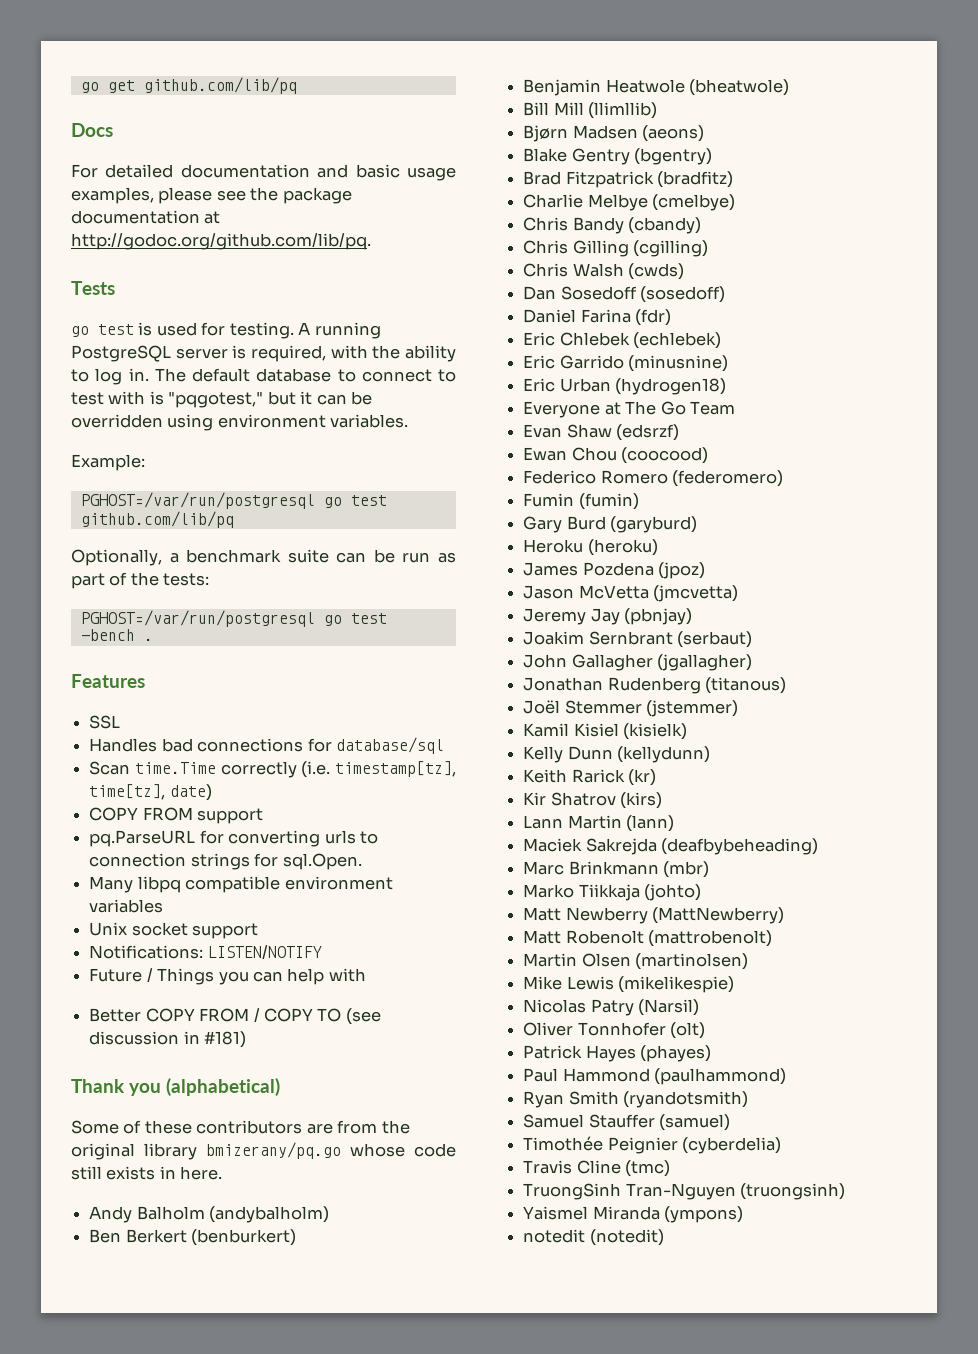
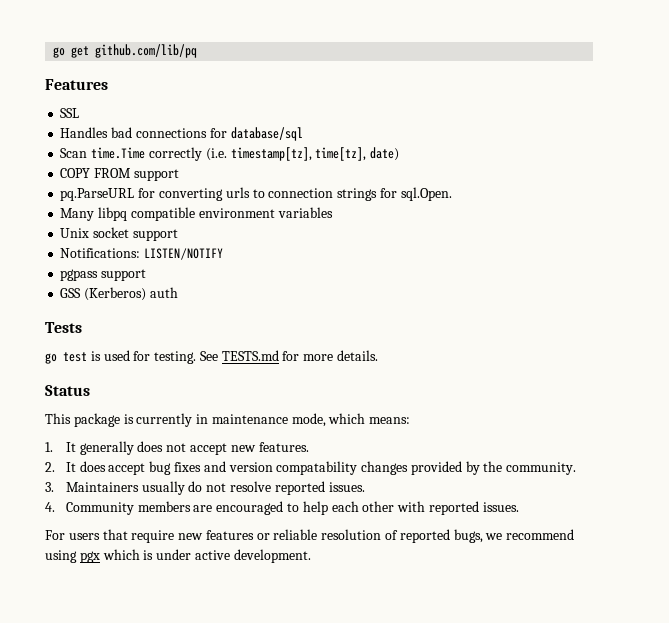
[71,123,113,137] [71,164,456,181] [71,187,352,204] [71,210,221,224] [71,233,371,250] [71,281,115,295] [71,322,381,339] [71,345,456,362] [71,368,456,385] [71,391,373,408] [71,414,409,431] [71,454,145,471] [80,492,387,509] [80,511,234,528] [71,549,456,566] [71,572,210,589] [80,610,387,627] [80,629,153,641] // Docs // For detailed documentation and basic usage examples, please see the package documentation at http://godoc.org/github.com/lib/pq. // Tests // go test is used for testing. A running PostgreSQL server is required, with the ability to log in. The default database to connect to test with is "pqgotest," but it can be overridden using environment variables. // Example: // PGHOST=/var/run/postgresql go test github.com/lib/pq // Optionally, a benchmark suite can be run as part of the tests: // PGHOST=/var/run/postgresql go test -bench . -> (198, 51) none
[89,968,366,985] [89,1008,381,1025] [89,1031,247,1048] [71,1078,280,1096] [71,1120,410,1134] [71,1142,456,1160] [71,1166,223,1180] [89,1206,330,1223] [89,1229,297,1246] [523,79,790,96] [523,102,658,119] [523,125,705,142] [523,148,713,165] [523,171,734,188] [523,194,736,211] [523,217,702,234] [523,240,709,257] [523,263,685,280] [523,286,726,303] [523,309,672,326] [523,332,722,349] [523,355,729,372] [523,378,727,395] [523,401,735,418] [523,424,680,441] [523,447,709,464] [523,470,784,487] [523,493,639,510] [523,516,698,533] [523,539,658,556] [523,562,706,579] [523,585,739,602] [523,608,693,625] [523,631,753,648] [523,654,753,671] [523,677,787,694] [523,700,739,717] [523,723,688,740] [523,746,711,763] [523,769,657,786] [523,792,663,809] [523,815,675,832] [523,838,819,855] [523,861,710,878] [523,884,702,901] [523,907,785,924] [523,930,773,947] [523,953,749,970] [523,976,735,993] [523,999,700,1016] [523,1022,706,1039] [523,1045,712,1062] [523,1068,787,1085] [523,1091,749,1108] [523,1114,731,1131] [523,1136,782,1154] [523,1160,671,1177] [523,1183,846,1200] [523,1206,744,1223] [523,1229,664,1246] Future / Things you can help with // Better COPY FROM / COPY TO (see discussion in #181) // Thank you (alphabetical) // Some of these contributors are from the original library bmizerany/pq.go whose code still exists in here. // Andy Balholm (andybalholm) // Ben Berkert (benburkert) // Benjamin Heatwole (bheatwole) // Bill Mill (llimllib) // Bjørn Madsen (aeons) // Blake Gentry (bgentry) // Brad Fitzpatrick (bradfitz) // Charlie Melbye (cmelbye) // Chris Bandy (cbandy) // Chris Gilling (cgilling) // Chris Walsh (cwds) // Dan Sosedoff (sosedoff) // Daniel Farina (fdr) // Eric Chlebek (echlebek) // Eric Garrido (minusnine) // Eric Urban (hydrogen18) // Everyone at The Go Team // Evan Shaw (edsrzf) // Ewan Chou (coocood) // Federico Romero (federomero) // Fumin (fumin) // Gary Burd (garyburd) // Heroku (heroku) // James Pozdena (jpoz) // Jason McVetta (jmcvetta) // Jeremy Jay (pbnjay) // Joakim Sernbrant (serbaut) // John Gallagher (jgallagher) // Jonathan Rudenberg (titanous) // Joël Stemmer (jstemmer) // Kamil Kisiel (kisielk) // Kelly Dunn (kellydunn) // Keith Rarick (kr) // Kir Shatrov (kirs) // Lann Martin (lann) // Maciek Sakrejda (deafbybeheading) // Marc Brinkmann (mbr) // Marko Tiikkaja (johto) // Matt Newberry (MattNewberry) // Matt Robenolt (mattrobenolt) // Martin Olsen (martinolsen) // Mike Lewis (mikelikespie) // Nicolas Patry (Narsil) // Oliver Tonnhofer (olt) // Patrick Hayes (phayes) // Paul Hammond (paulhammond) // Ryan Smith (ryandotsmith) // Samuel Stauffer (samuel) // Timothée Peignier (cyberdelia) // Travis Cline (tmc) // TruongSinh Tran-Nguyen (truongsinh) // Yaismel Miranda (ympons) // notedit (notedit) -> [60,269,147,281] [60,287,178,301] [45,322,82,333] [45,350,379,364] [45,385,90,396] [45,413,411,427] [45,441,309,455] [45,461,577,475] [45,481,365,495] [45,501,519,515] [45,529,575,543] [45,549,311,563] pgpass support // GSS (Kerberos) auth // Tests // go test is used for testing. See TESTS.md for more details. // Status // This package is currently in maintenance mode, which means: // 1. It generally does not accept new features. // 2. It does accept bug fixes and version compatability changes provided by the community. // 3. Maintainers usually do not resolve reported issues. // 4. Community members are encouraged to help each other with reported issues. // For users that require new features or reliable resolution of reported bugs, we recommend using pgx which is under active development.

